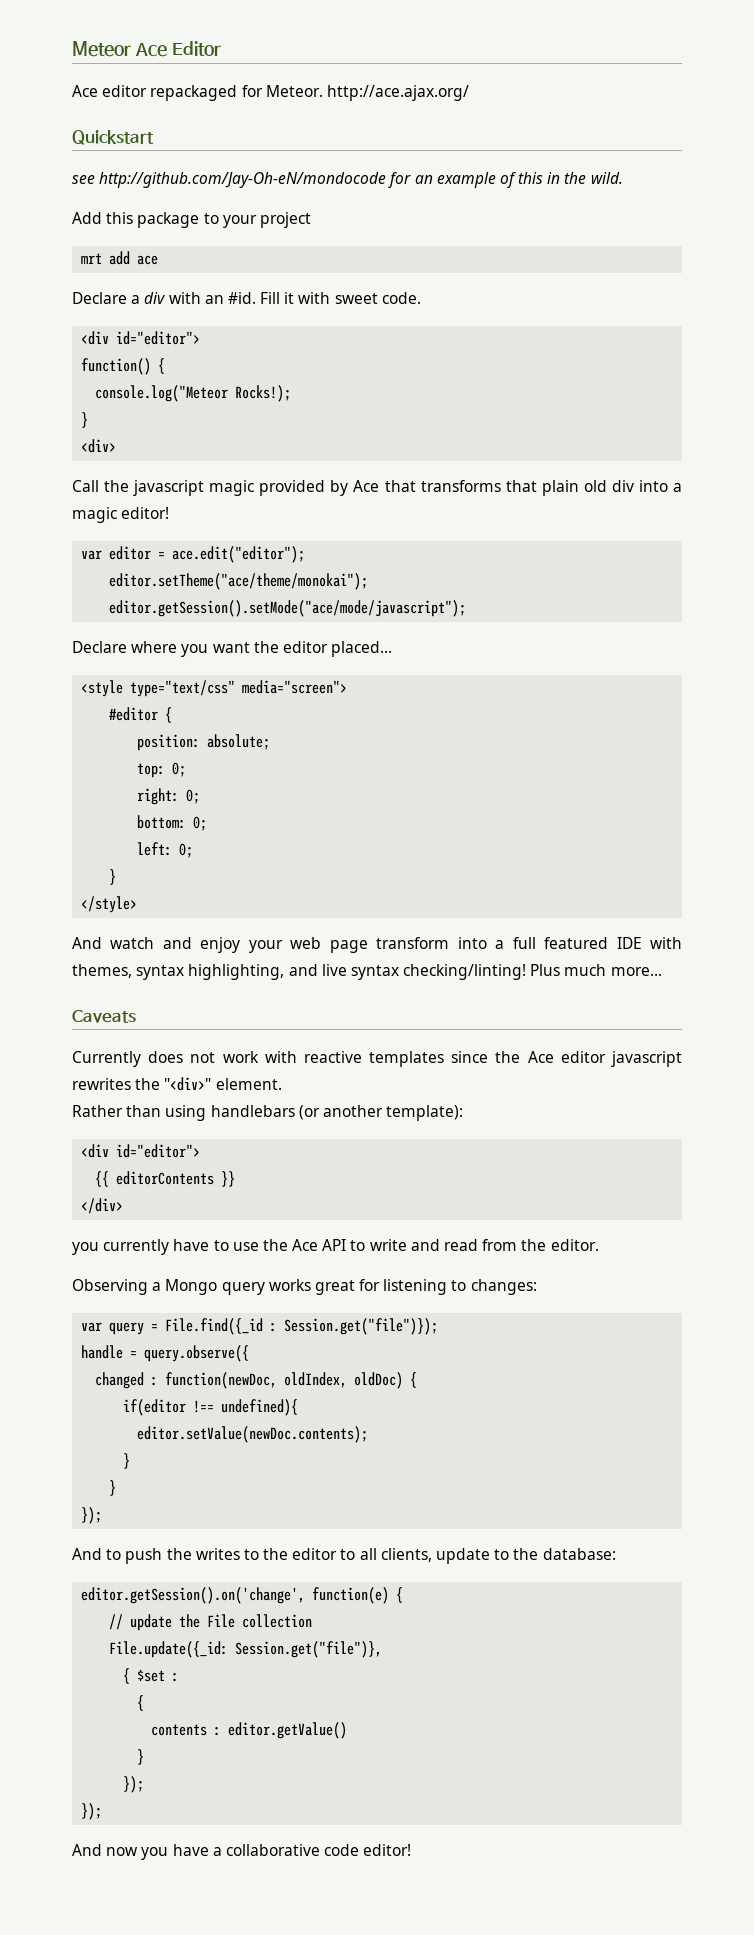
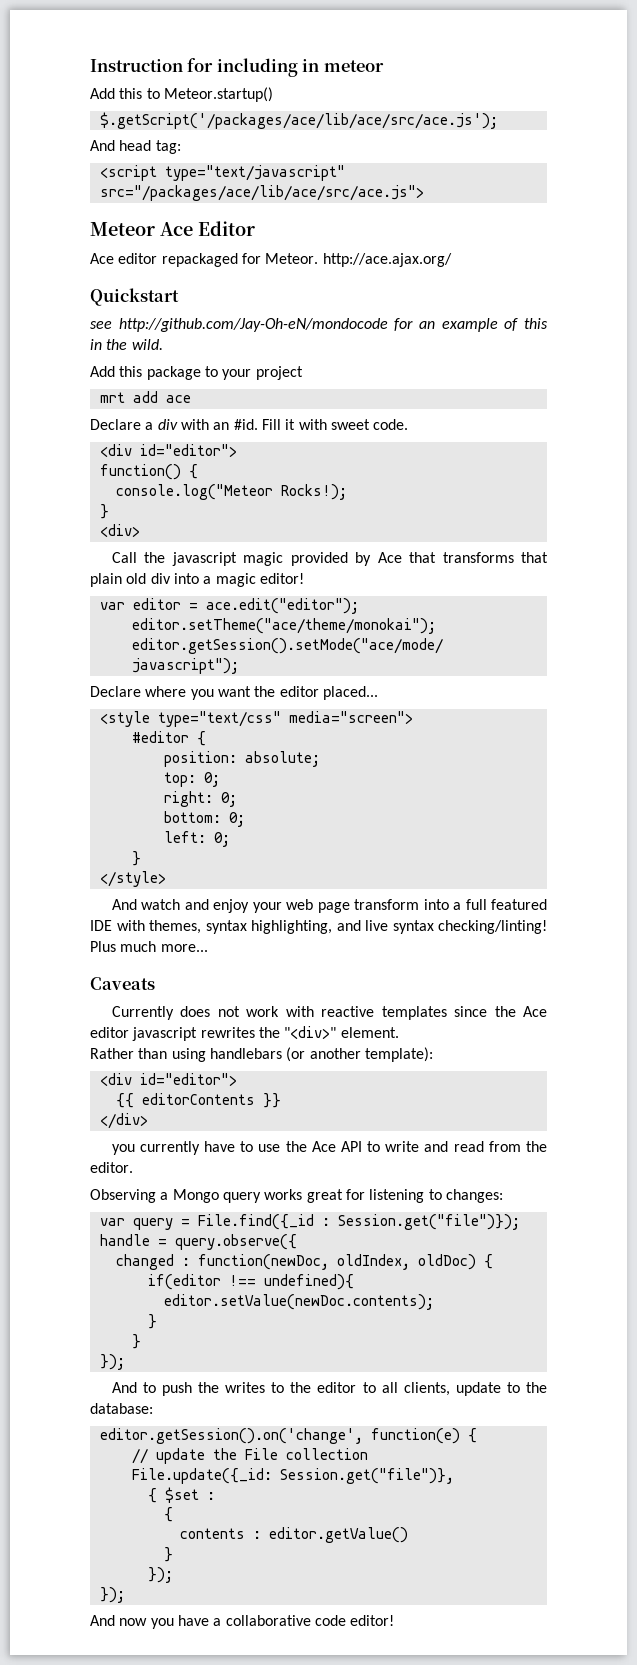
(72, 49) none -> [90,58,384,77] [90,87,273,102] [99,112,498,129] [90,140,181,154] [99,165,345,181] [99,185,424,201] Instruction for including in meteor // Add this to Meteor.startup() // $.getScript('/packages/ace/lib/ace/src/ace.js'); // And head tag: // <script type="text/javascript" src="/packages/ace/lib/ace/src/ace.js"> //

